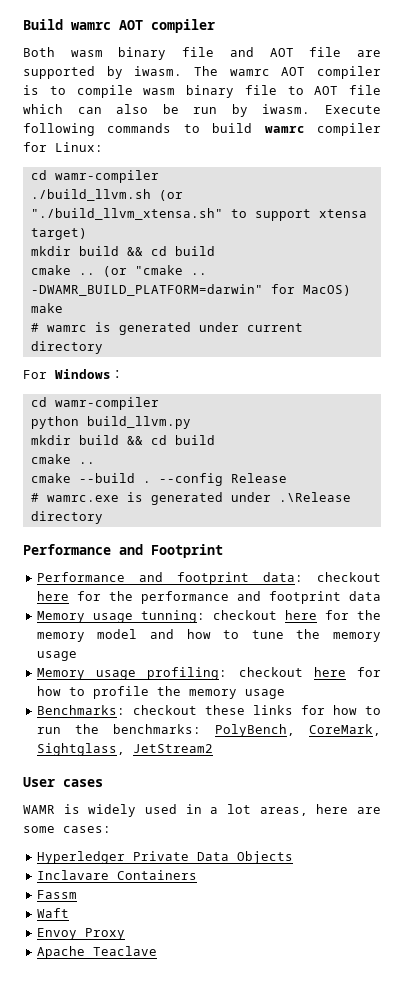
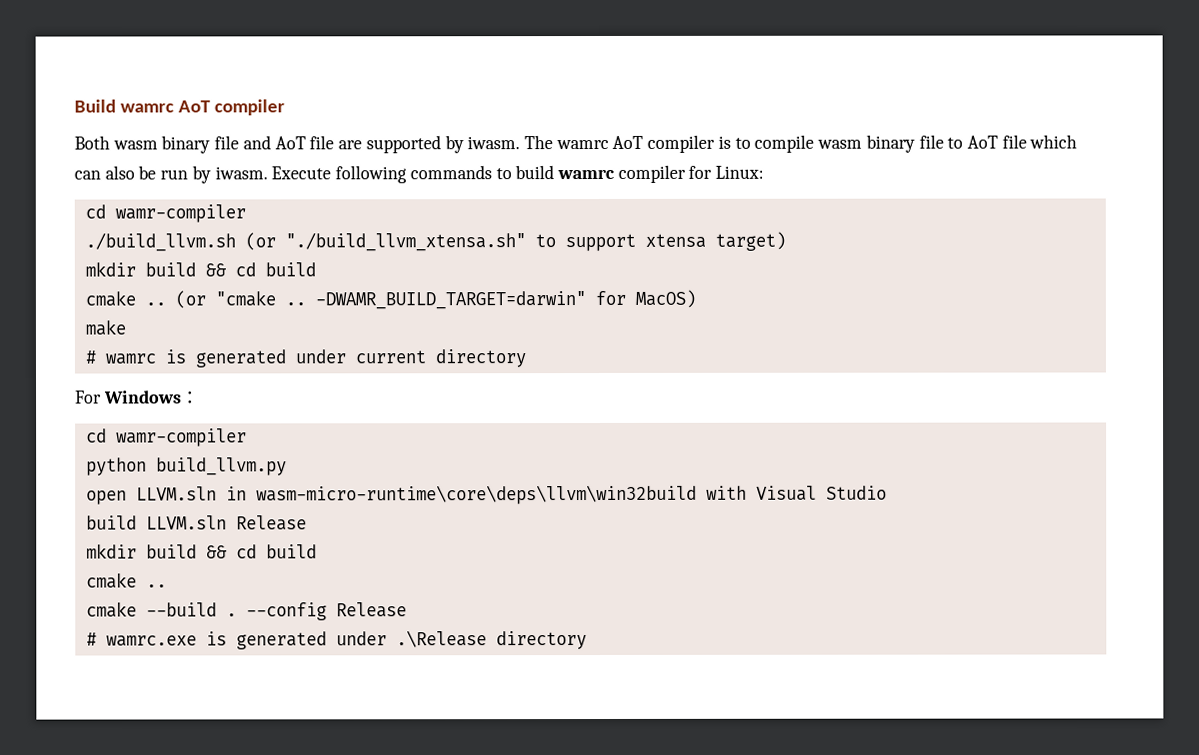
[119,20,143,30] AOT -> [178,100,212,113] AoT
[269,48,294,57] AOT -> [274,136,306,150] AoT
[281,67,306,76] AOT -> [612,135,644,149] AoT
[314,86,339,95] AOT -> [966,135,998,149] AoT
[30,284,263,296] -DWAMR_BUILD_PLATFORM=darwin" -> [314,291,586,310] -DWAMR_BUILD_TARGET=darwin"
(191, 422) none -> [85,484,887,505] [85,515,307,531] // open LLVM.sln in wasm-micro-runtime\core\deps\llvm\win32build with Visual Studio // build LLVM.sln Release
[23,544,223,558] [36,572,381,585] [36,591,381,604] [36,610,382,623] [36,629,381,642] [36,651,77,661] [36,667,381,680] [36,686,285,699] [36,705,382,715] [36,724,381,737] [36,743,213,756] [23,777,103,787] [23,804,381,817] [23,826,111,833] [36,851,293,864] [36,870,197,880] [36,890,77,899] [36,908,69,918] [36,928,125,940] [36,946,157,959] // Performance and Footprint // Performance and footprint data: checkout here for the performance and footprint data // Memory usage tunning: checkout here for the memory model and how to tune the memory usage // Memory usage profiling: checkout here for how to profile the memory usage // Benchmarks: checkout these links for how to run the benchmarks: PolyBench, CoreMark, Sightglass, JetStream2 // User cases // WAMR is widely used in a lot areas, here are some cases: // Hyperledger Private Data Objects // Inclavare Containers // Fassm // Waft // Envoy Proxy // Apache Teaclave -> (587, 640) none

